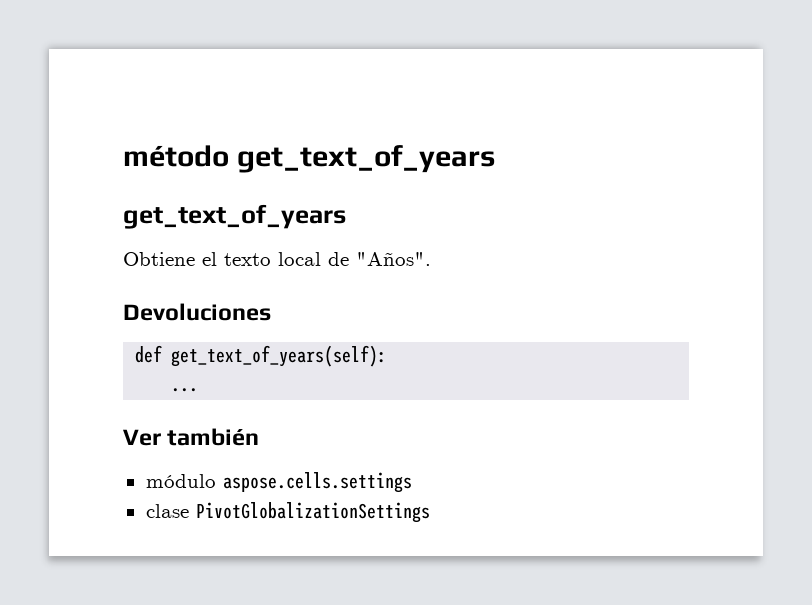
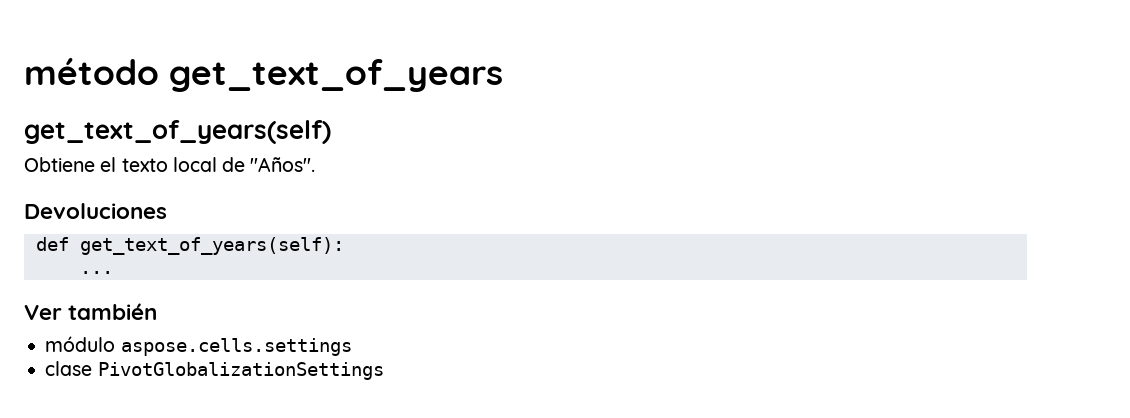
[123,204,346,229] get_text_of_years -> [24,120,331,144] get_text_of_years(self)

